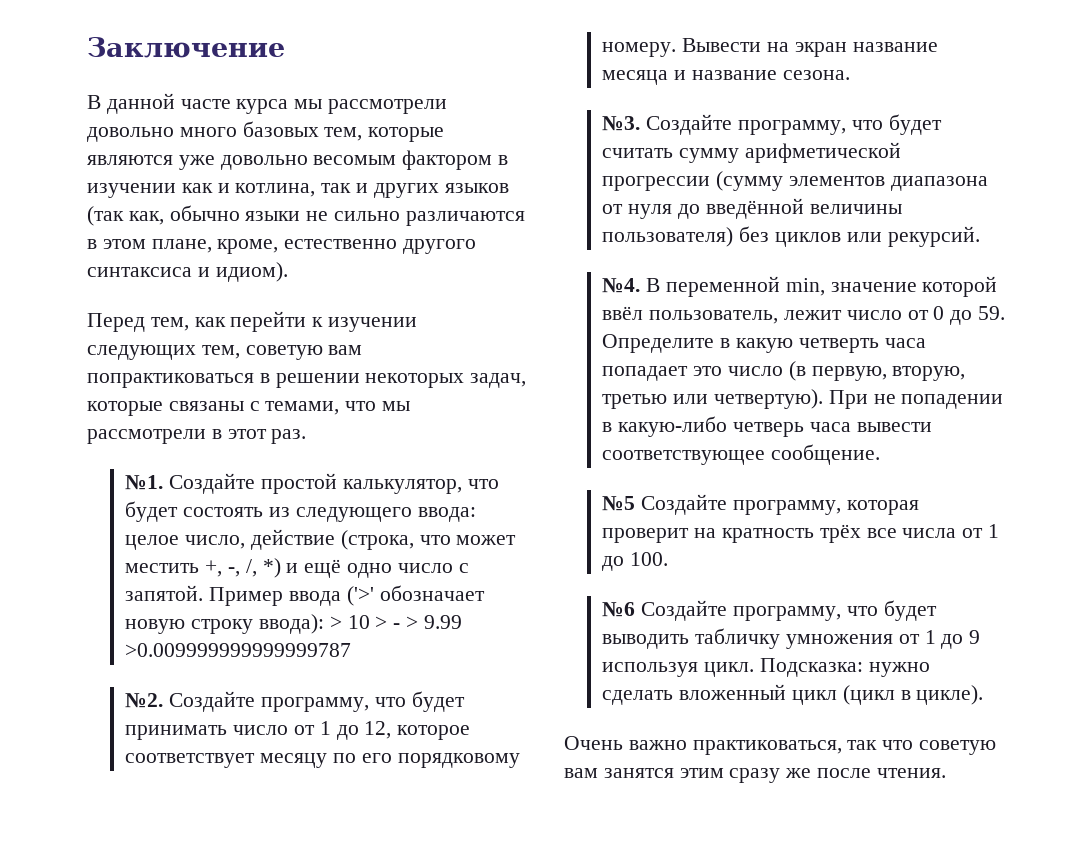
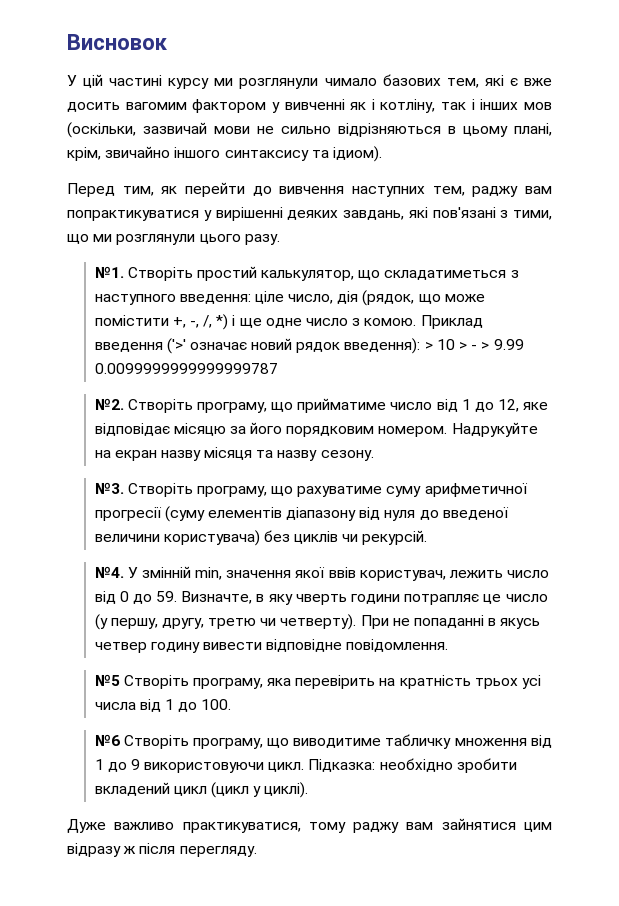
[87,37,285,58] [87,93,448,114] [87,121,445,142] [87,150,509,170] [87,183,509,198] [87,205,525,226] [87,239,477,254] [87,262,288,282] [87,311,418,332] [87,345,363,360] [87,373,527,388] [87,401,411,416] [87,429,307,444] [125,473,499,494] [125,501,476,522] [125,529,517,550] [125,558,469,578] [125,585,485,606] [125,614,325,634] Заключение // В данной часте курса мы рассмотрели довольно много базовых тем, которые являются уже довольно весомым фактором в изучении как и котлина, так и других языков (так как, обычно языки не сильно различаются в этом плане, кроме, естественно другого синтаксиса и идиом). // Перед тем, как перейти к изучении следующих тем, советую вам попрактиковаться в решении некоторых задач, которые связаны с темами, что мы рассмотрели в этот раз. // №1. Создайте простой калькулятор, что будет состоять из следующего ввода: целое число, действие (строка, что может местить +, -, /, *) и ещё одно число с запятой. Пример ввода ('>' обозначает новую строку ввода): -> [67,34,167,50] [67,74,552,89] [67,99,552,113] [67,122,552,138] [67,146,382,162] [67,182,552,197] [67,207,552,221] [67,234,280,245] [94,266,519,281] [94,290,485,306] [94,314,483,330] [94,338,421,354] Висновок // У цій частині курсу ми розглянули чимало базових тем, які є вже досить вагомим фактором у вивченні як і котліну, так і інших мов (оскільки, зазвичай мови не сильно відрізняються в цьому плані, крім, звичайно іншого синтаксису та ідиом). // Перед тим, як перейти до вивчення наступних тем, раджу вам попрактикуватися у вирішенні деяких завдань, які пов'язані з тими, що ми розглянули цього разу. // №1. Створіть простий калькулятор, що складатиметься з наступного введення: ціле число, дія (рядок, що може помістити +, -, /, *) і ще одне число з комою. Приклад введення ('>' означає новий рядок введення):
[125,643,352,657] >0.009999999999999787 -> [94,363,278,374] 0.0099999999999999787
[169,691,465,712] [125,721,471,740] [125,753,520,768] [602,38,938,57] [602,70,850,85] [602,114,942,135] [602,142,902,163] [602,171,988,191] [602,198,902,219] [602,226,980,247] [602,276,998,297] [602,306,1006,325] [602,334,926,353] [602,361,966,381] [602,389,1004,409] [602,416,932,437] [602,444,881,465] [602,494,919,515] [602,524,1000,543] [602,552,669,571] [602,600,937,621] [602,628,981,649] [602,658,930,677] [602,684,984,705] [564,736,997,755] [564,768,946,783] Создайте программу, что будет принимать число от 1 до 12, которое соответствует месяцу по его порядковому номеру. Вывести на экран название месяца и название сезона. // №3. Создайте программу, что будет считать сумму арифметической прогрессии (сумму элементов диапазона от нуля до введённой величины пользователя) без циклов или рекурсий. // №4. В переменной min, значение которой ввёл пользователь, лежит число от 0 до 59. Определите в какую четверть часа попадает это число (в первую, вторую, третью или четвертую). При не попадении в какую-либо четверь часа вывести соответствующее сообщение. // №5 Создайте программу, которая проверит на кратность трёх все числа от 1 до 100. // №6 Создайте программу, что будет выводить табличку умножения от 1 до 9 используя цикл. Подсказка: нужно сделать вложенный цикл (цикл в цикле). // Очень важно практиковаться, так что советую вам занятся этим сразу же после чтения. -> [127,398,549,413] [94,422,538,437] [94,447,374,461] [94,482,528,497] [94,506,509,522] [94,530,428,546] [94,566,550,581] [94,591,548,605] [94,614,541,630] [94,639,449,653] [94,674,542,689] [94,699,232,712] [94,734,552,749] [94,758,517,773] [94,782,309,798] [67,818,552,833] [67,843,257,857] Створіть програму, що прийматиме число від 1 до 12, яке відповідає місяцю за його порядковим номером. Надрукуйте на екран назву місяця та назву сезону. // №3. Створіть програму, що рахуватиме суму арифметичної прогресії (суму елементів діапазону від нуля до введеної величини користувача) без циклів чи рекурсій. // №4. У змінній min, значення якої ввів користувач, лежить число від 0 до 59. Визначте, в яку чверть години потрапляє це число (у першу, другу, третю чи четверту). При не попаданні в якусь четвер годину вивести відповідне повідомлення. // №5 Створіть програму, яка перевірить на кратність трьох усі числа від 1 до 100. // №6 Створіть програму, що виводитиме табличку множення від 1 до 9 використовуючи цикл. Підказка: необхідно зробити вкладений цикл (цикл у циклі). // Дуже важливо практикуватися, тому раджу вам зайнятися цим відразу ж після перегляду.

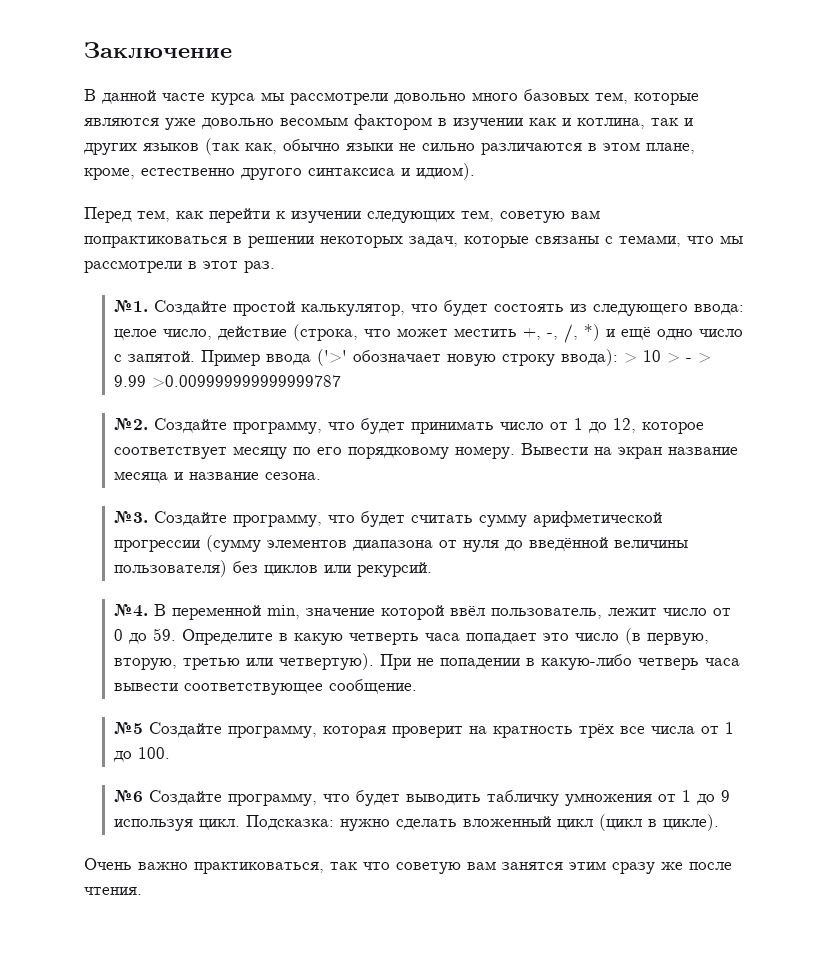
[67,34,167,50] [67,74,552,89] [67,99,552,113] [67,122,552,138] [67,146,382,162] [67,182,552,197] [67,207,552,221] [67,234,280,245] [94,266,519,281] [94,290,485,306] [94,314,483,330] [94,338,421,354] Висновок // У цій частині курсу ми розглянули чимало базових тем, які є вже досить вагомим фактором у вивченні як і котліну, так і інших мов (оскільки, зазвичай мови не сильно відрізняються в цьому плані, крім, звичайно іншого синтаксису та ідиом). // Перед тим, як перейти до вивчення наступних тем, раджу вам попрактикуватися у вирішенні деяких завдань, які пов'язані з тими, що ми розглянули цього разу. // №1. Створіть простий калькулятор, що складатиметься з наступного введення: ціле число, дія (рядок, що може помістити +, -, /, *) і ще одне число з комою. Приклад введення ('>' означає новий рядок введення): -> [84,42,232,59] [84,89,699,105] [84,114,693,130] [84,138,695,155] [84,163,475,180] [84,207,600,223] [84,235,743,248] [84,260,275,273] [113,300,744,316] [113,324,743,343] [113,349,618,366] Заключение // В данной часте курса мы рассмотрели довольно много базовых тем, которые являются уже довольно весомым фактором в изучении как и котлина, так и других языков (так как, обычно языки не сильно различаются в этом плане, кроме, естественно другого синтаксиса и идиом). // Перед тем, как перейти к изучении следующих тем, советую вам попрактиковаться в решении некоторых задач, которые связаны с темами, что мы рассмотрели в этот раз. // №1. Создайте простой калькулятор, что будет состоять из следующего ввода: целое число, действие (строка, что может местить +, -, /, *) и ещё одно число с запятой. Пример ввода ('>' обозначает новую строку ввода):
[94,363,278,374] 0.0099999999999999787 -> [151,375,341,388] >0.009999999999999787
[127,398,549,413] [94,422,538,437] [94,447,374,461] [94,482,528,497] [94,506,509,522] [94,530,428,546] [94,566,550,581] [94,591,548,605] [94,614,541,630] [94,639,449,653] [94,674,542,689] [94,699,232,712] [94,734,552,749] [94,758,517,773] [94,782,309,798] [67,818,552,833] [67,843,257,857] Створіть програму, що прийматиме число від 1 до 12, яке відповідає місяцю за його порядковим номером. Надрукуйте на екран назву місяця та назву сезону. // №3. Створіть програму, що рахуватиме суму арифметичної прогресії (суму елементів діапазону від нуля до введеної величини користувача) без циклів чи рекурсій. // №4. У змінній min, значення якої ввів користувач, лежить число від 0 до 59. Визначте, в яку чверть години потрапляє це число (у першу, другу, третю чи четверту). При не попаданні в якусь четвер годину вивести відповідне повідомлення. // №5 Створіть програму, яка перевірить на кратність трьох усі числа від 1 до 100. // №6 Створіть програму, що виводитиме табличку множення від 1 до 9 використовуючи цикл. Підказка: необхідно зробити вкладений цикл (цикл у циклі). // Дуже важливо практикуватися, тому раджу вам зайнятися цим відразу ж після перегляду. -> [153,418,704,434] [113,443,738,459] [113,471,321,483] [113,511,662,527] [113,535,688,552] [113,560,432,577] [113,604,731,620] [113,628,709,645] [113,653,740,670] [113,679,417,695] [113,722,734,738] [113,747,170,762] [113,790,730,806] [113,814,719,831] [84,858,732,874] [84,887,142,895] Создайте программу, что будет принимать число от 1 до 12, которое соответствует месяцу по его порядковому номеру. Вывести на экран название месяца и название сезона. // №3. Создайте программу, что будет считать сумму арифметической прогрессии (сумму элементов диапазона от нуля до введённой величины пользователя) без циклов или рекурсий. // №4. В переменной min, значение которой ввёл пользователь, лежит число от 0 до 59. Определите в какую четверть часа попадает это число (в первую, вторую, третью или четвертую). При не попадении в какую-либо четверь часа вывести соответствующее сообщение. // №5 Создайте программу, которая проверит на кратность трёх все числа от 1 до 100. // №6 Создайте программу, что будет выводить табличку умножения от 1 до 9 используя цикл. Подсказка: нужно сделать вложенный цикл (цикл в цикле). // Очень важно практиковаться, так что советую вам занятся этим сразу же после чтения.

